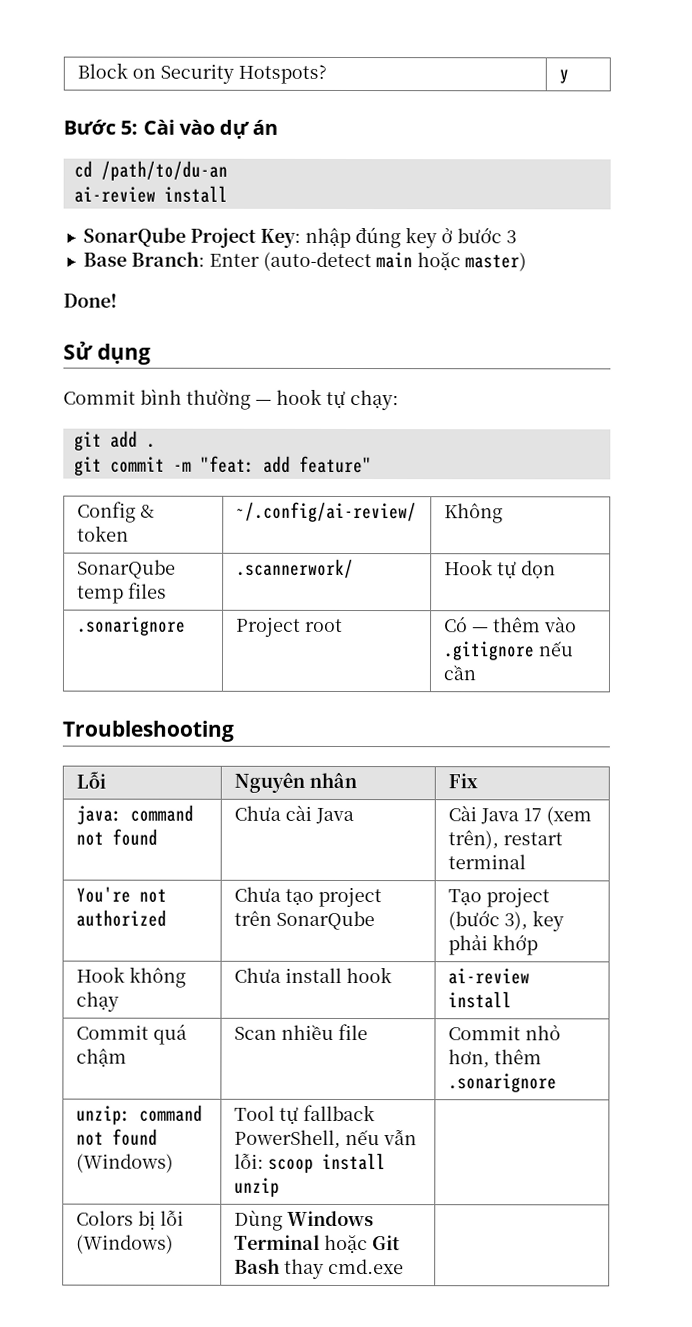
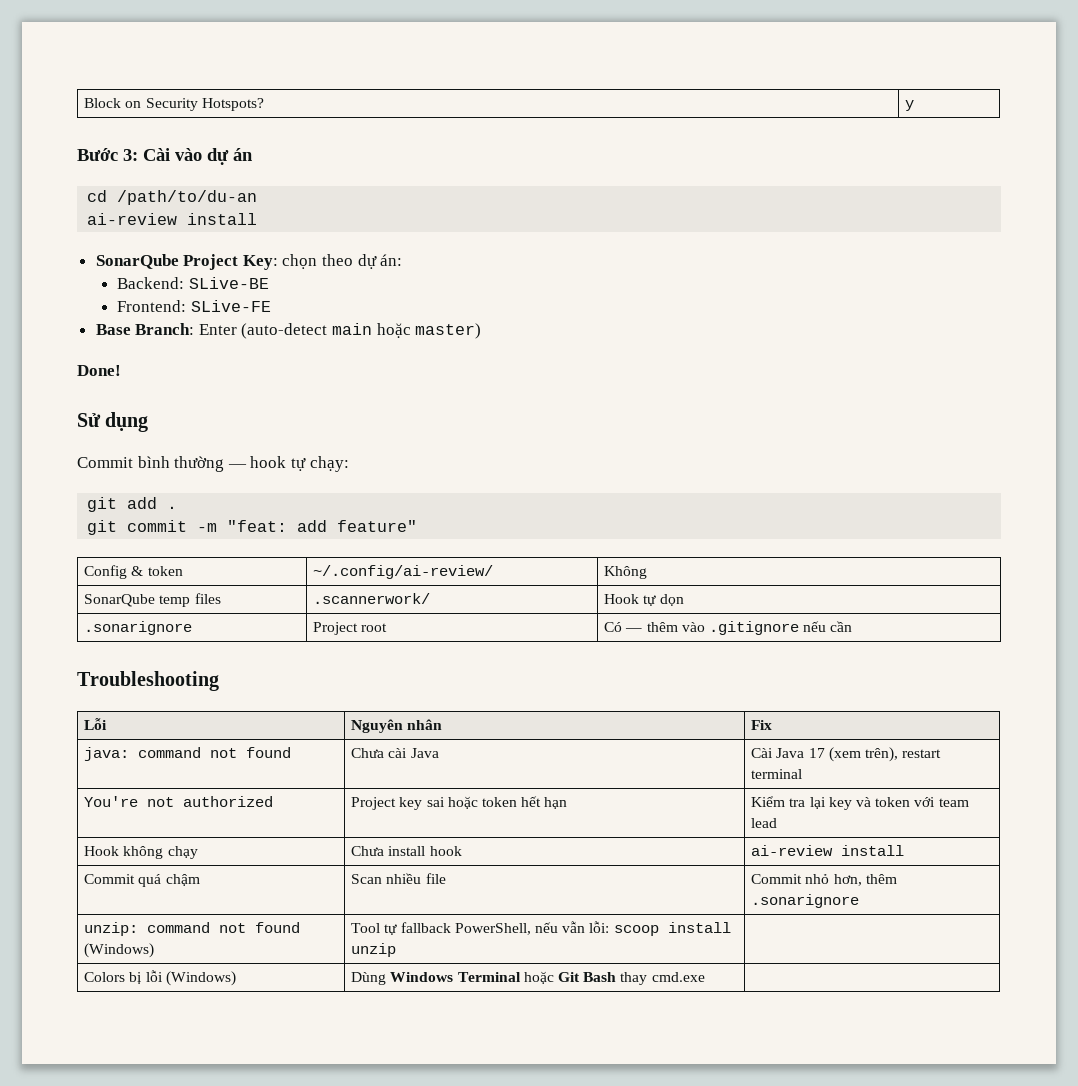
[120,120,139,135] 5: -> [123,149,138,161] 3:
[304,227,517,249] nhập đúng key ở bước 3 -> [282,254,403,269] [117,277,269,289] [117,300,271,312] chọn theo dự án: // Backend: SLive-BE // Frontend: SLive-FE
[233,886,382,908] [233,910,375,931] [447,887,550,908] [447,910,564,932] [447,934,538,956] Chưa tạo project trên SonarQube | Tạo project (bước 3), key phải khớp -> [351,796,568,810] [751,796,969,810] [751,818,778,828] Project key sai hoặc token hết hạn | Kiểm tra lại key và token với team lead

